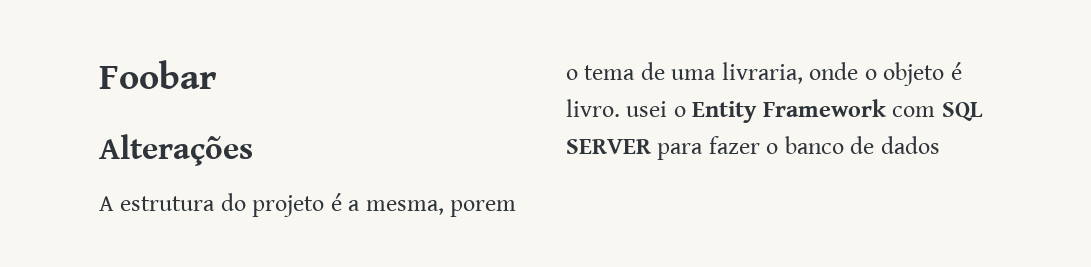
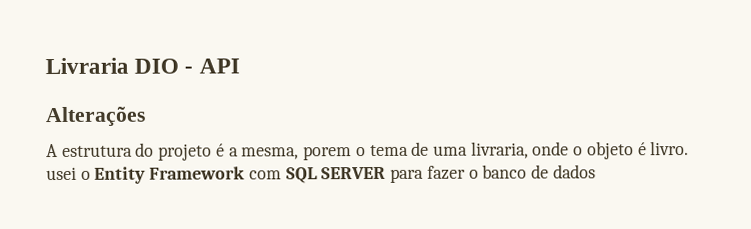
[99,60,216,89] Foobar -> [45,57,240,75] Livraria DIO - API

